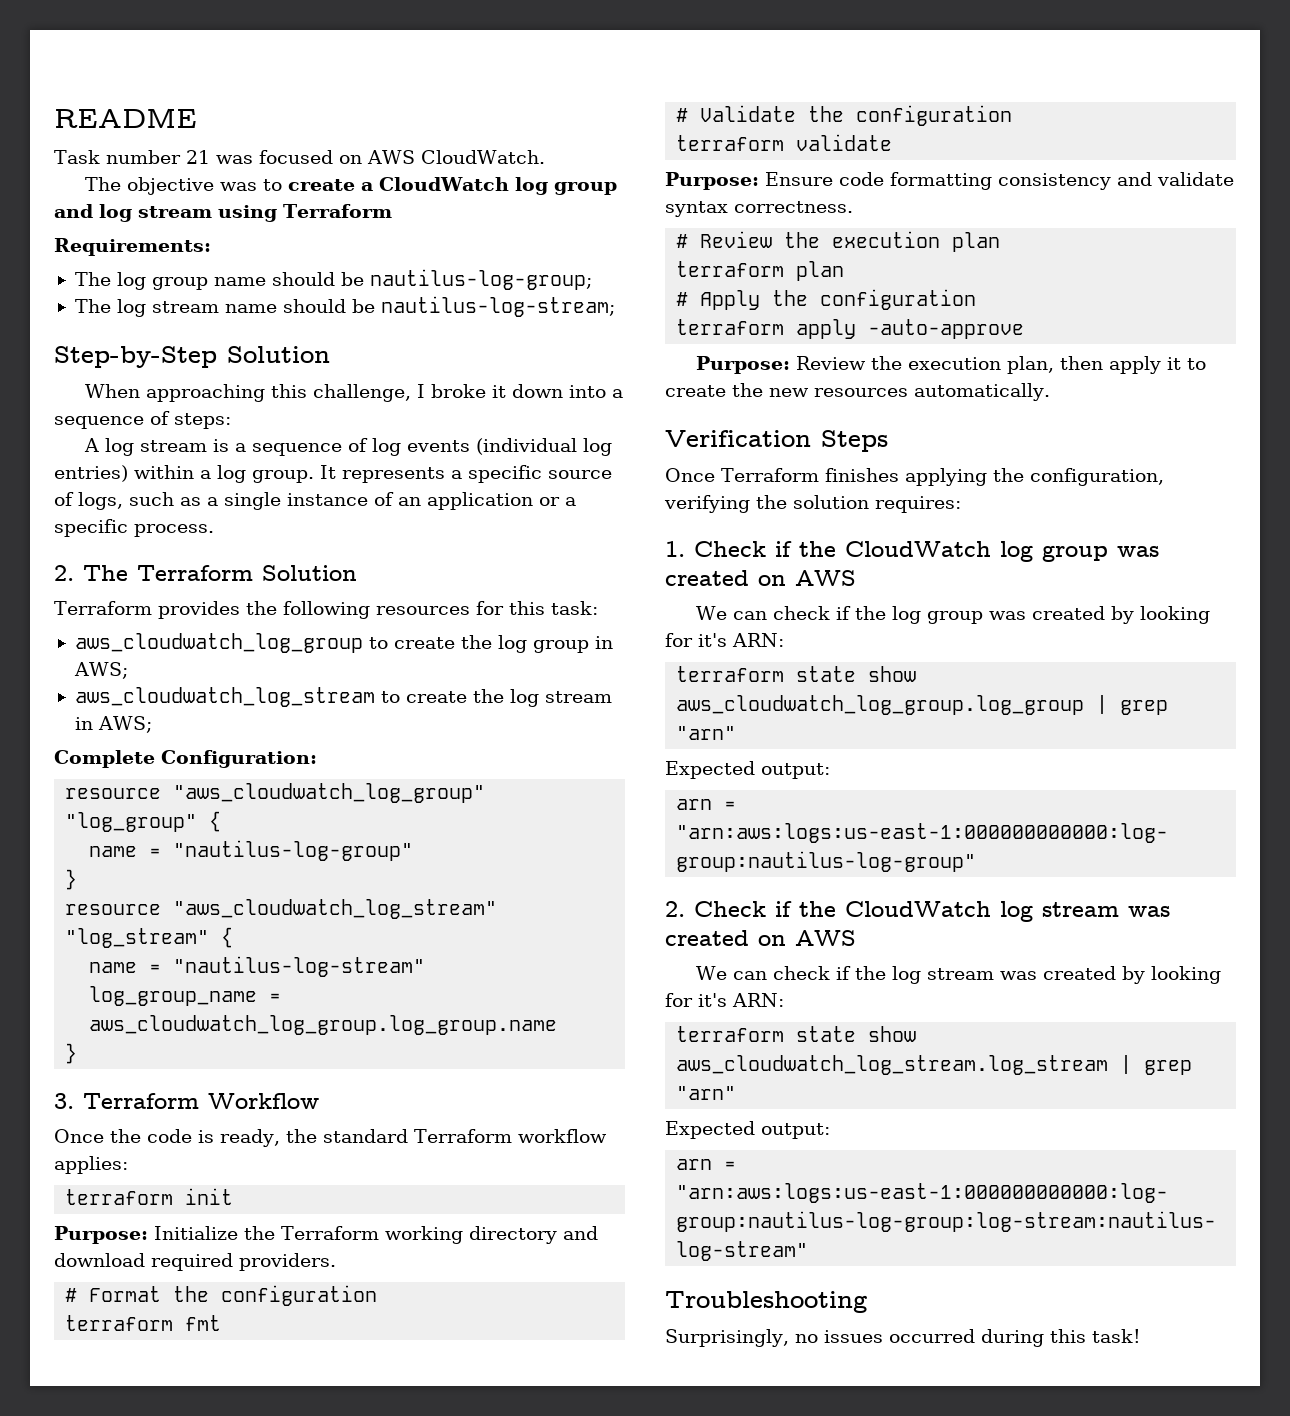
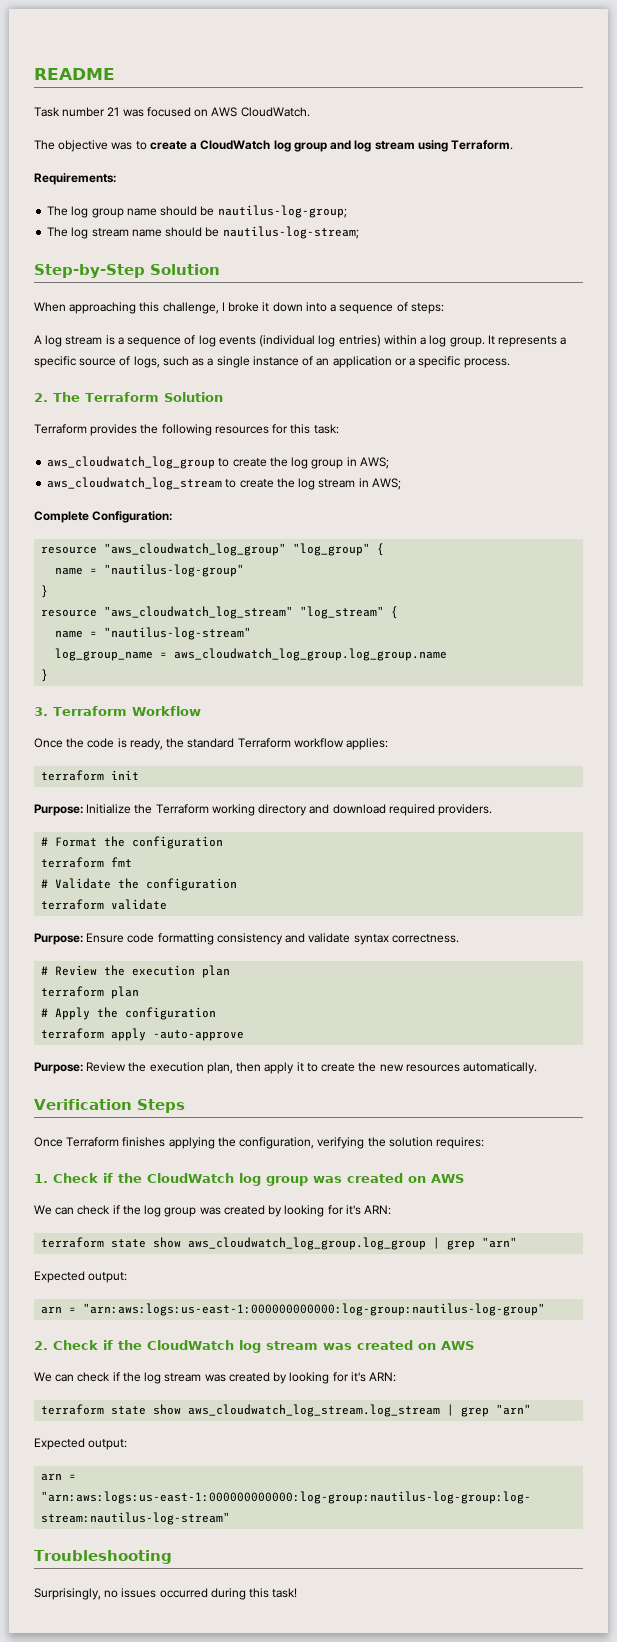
[283,204,392,218] Terraform -> [451,140,514,150] Terraform.

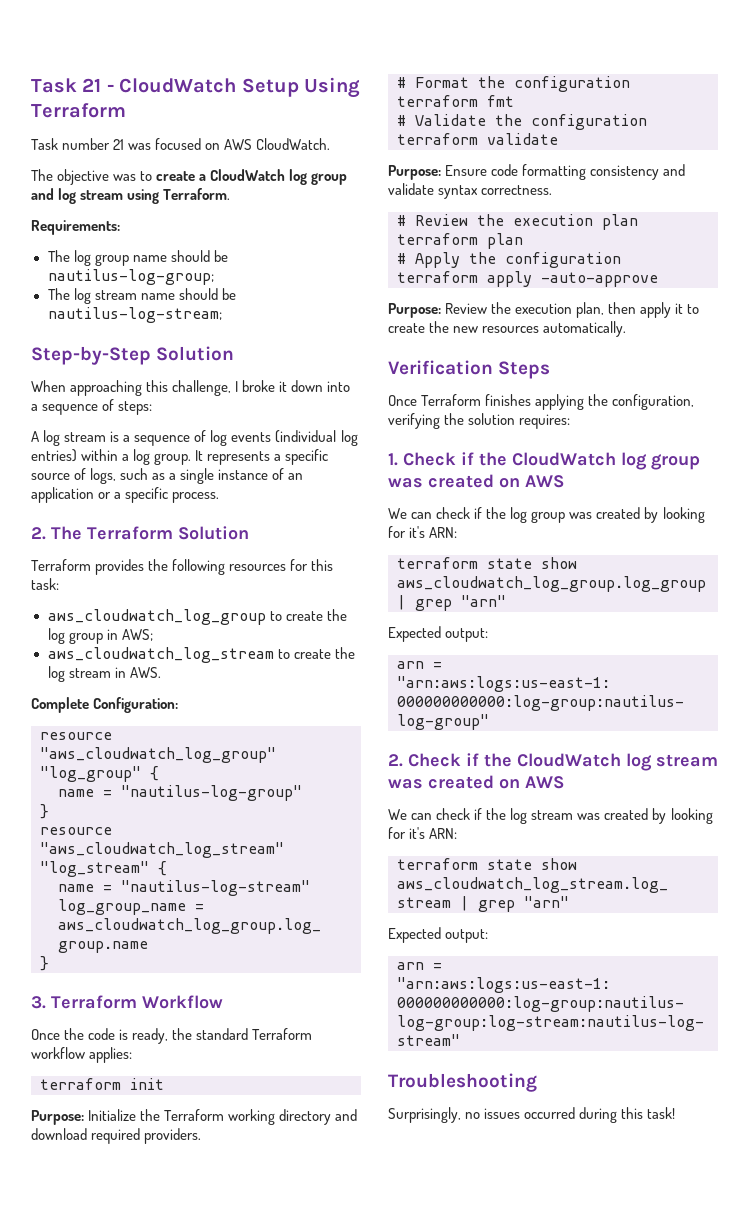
[34,68,115,80] README -> [31,77,360,98] [31,103,126,118] Task 21 - CloudWatch Setup Using Terraform
[371,478,401,490] AWS; -> [129,667,161,678] AWS.

